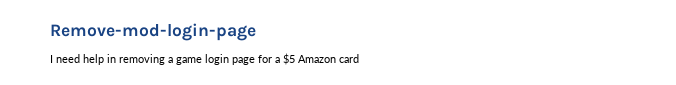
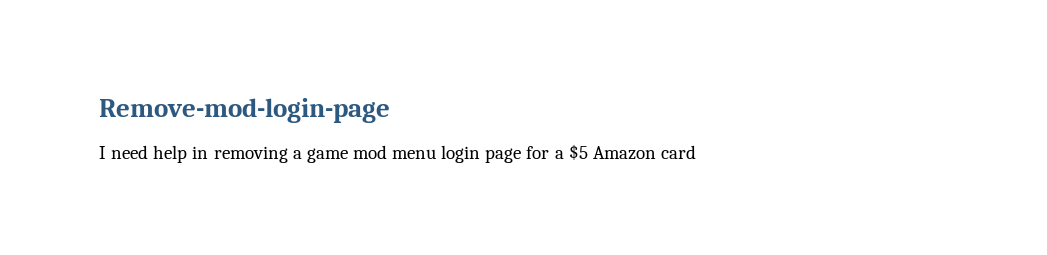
(202, 61) none -> [352,145,437,159] mod menu

